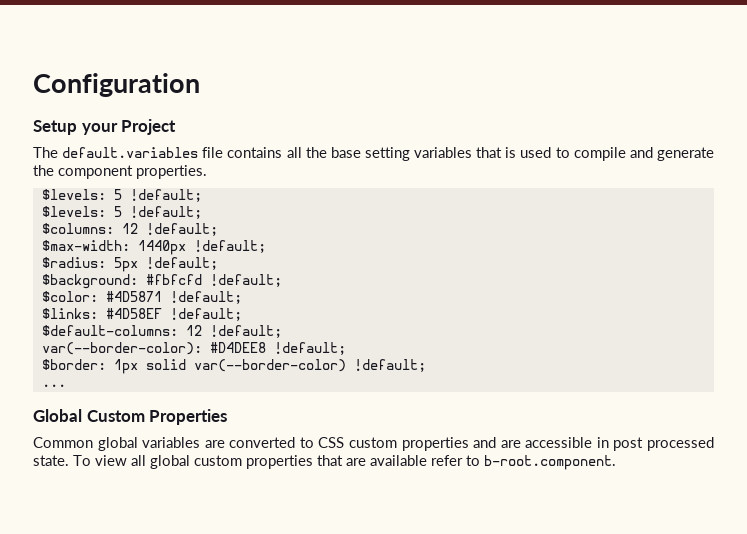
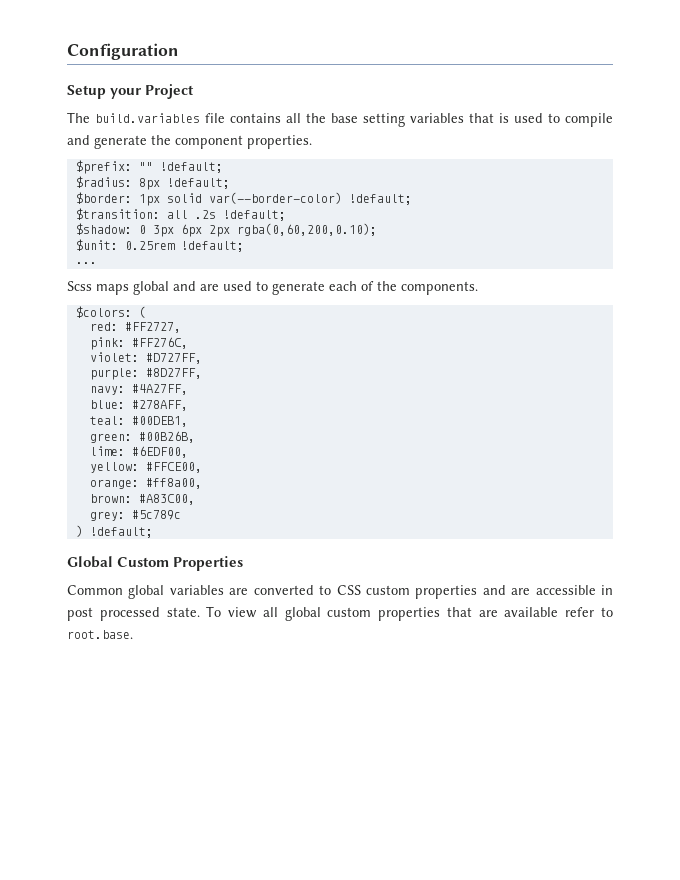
[62,147,199,158] default.variables -> [95,113,200,123] build.variables
[41,189,202,202] [41,206,202,219] [41,223,218,236] [41,240,266,255] [41,257,218,272] [41,274,282,289] [41,291,242,304] [41,308,242,321] [41,325,282,338] [41,342,266,355] $levels: 5 !default; // $levels: 5 !default; // $columns: 12 !default; // $max-width: 1440px !default; // $radius: 5px !default; // $background: #fbfcfd !default; // $color: #4D5871 !default; // $links: #4D58EF !default; // $default-columns: 12 !default; // var(--border-color): #D4DEE8 -> [75,160,223,174] [75,176,160,190] $prefix: "" !default; // $radius: 8px
[41,384,66,387] ... -> [75,208,286,221] [75,223,377,237] [75,239,244,252] [75,262,97,264] [67,281,478,295] [75,306,146,318] [89,322,181,333] [89,337,188,350] [89,352,202,364] [89,368,202,380] [89,384,188,395] [89,400,188,411] [89,416,188,427] [89,431,195,443] [89,446,188,458] [89,462,202,473] [89,478,202,489] [89,494,195,505] [89,510,181,521] [75,525,153,538] $transition: all .2s !default; // $shadow: 0 3px 6px 2px rgba(0,60,200,0.10); // $unit: 0.25rem !default; // ... // Scss maps global and are used to generate each of the components. // $colors: ( // red: #FF2727, // pink: #FF276C, // violet: #D727FF, // purple: #8D27FF, // navy: #4A27FF, // blue: #278AFF, // teal: #00DEB1, // green: #00B26B, // lime: #6EDF00, // yellow: #FFCE00, // orange: #ff8a00, // brown: #A83C00, // grey: #5c789c // ) !default;
[484,455,616,470] b-root.component. -> [67,630,133,639] root.base.

